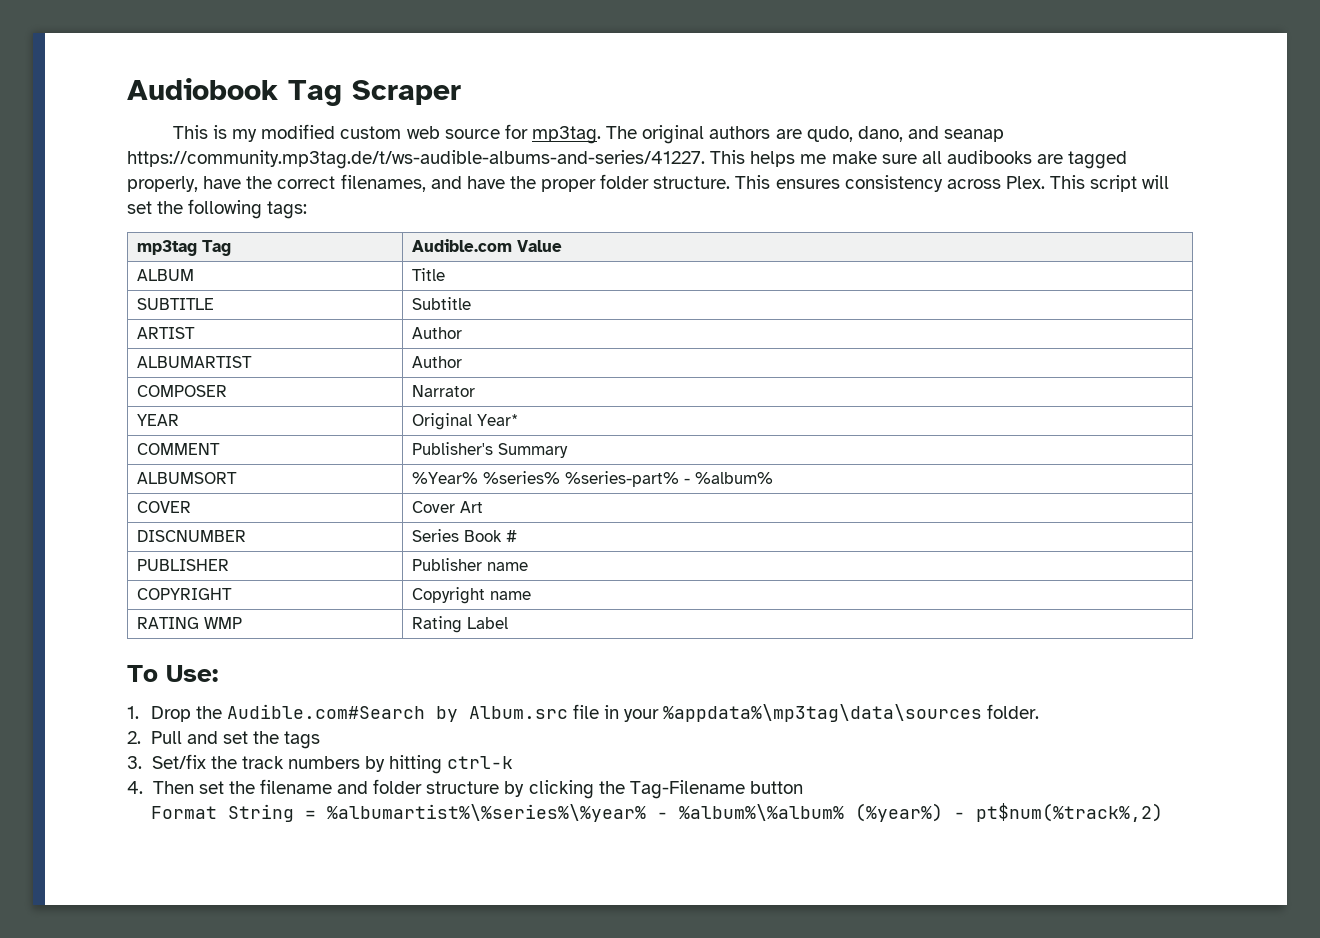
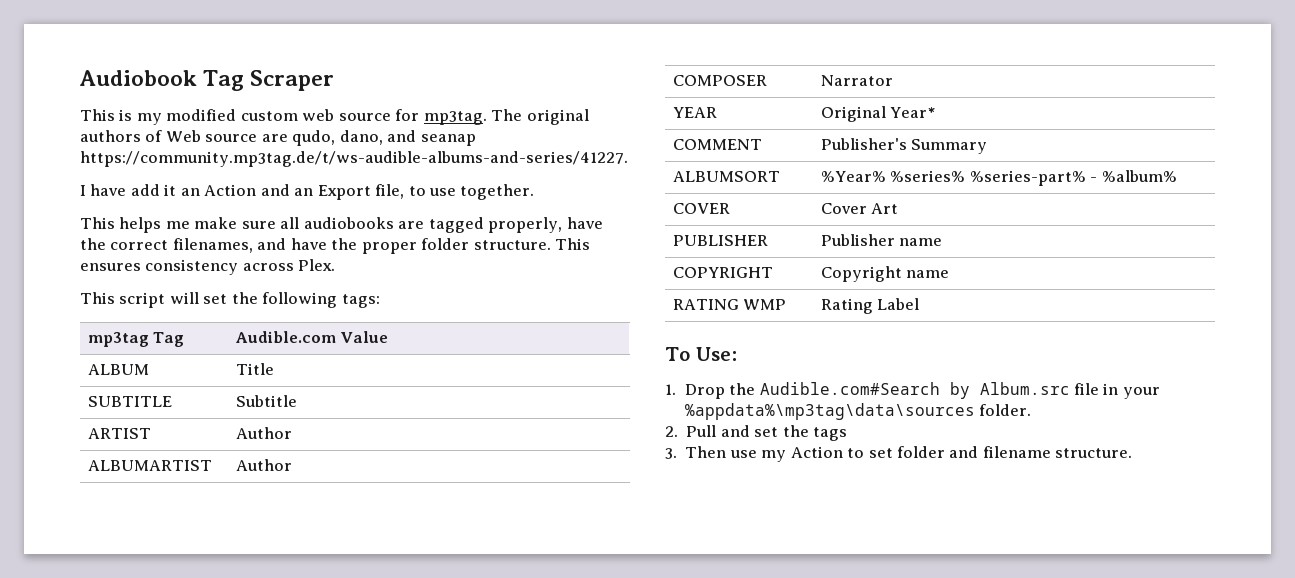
(771, 132) none -> [145,130,258,142] of Web source
(705, 159) none -> [80,184,535,200] // I have add it an Action and an Export file, to use together. //
[946,150,1032,164] audibooks -> [303,217,394,229] audiobooks
(1045, 182) none -> (336, 265) //
[136,530,246,542] [411,529,517,542] // DISCNUMBER | Series Book # -> (899, 208) none
[151,754,514,774] [127,779,803,799] [150,803,1163,822] Set/fix the track numbers by hitting ctrl-k // 4. Then set the filename and folder structure by clicking the Tag-Filename button // Format String = %albumartist%\%series%\%year% - %album%\%album% (%year%) - pt$num(%track%,2) -> [685,446,1133,462] Then use my Action to set folder and filename structure.

